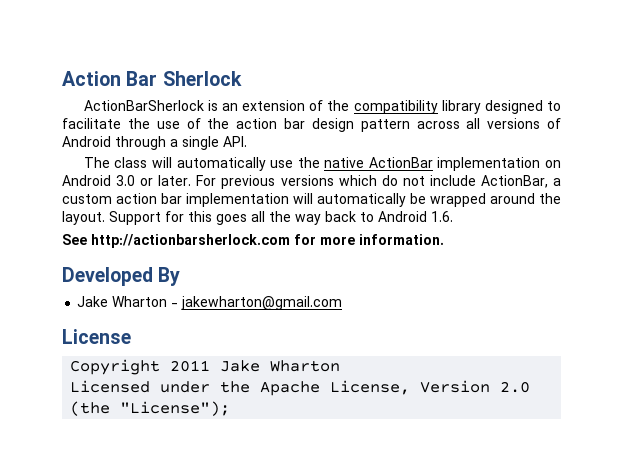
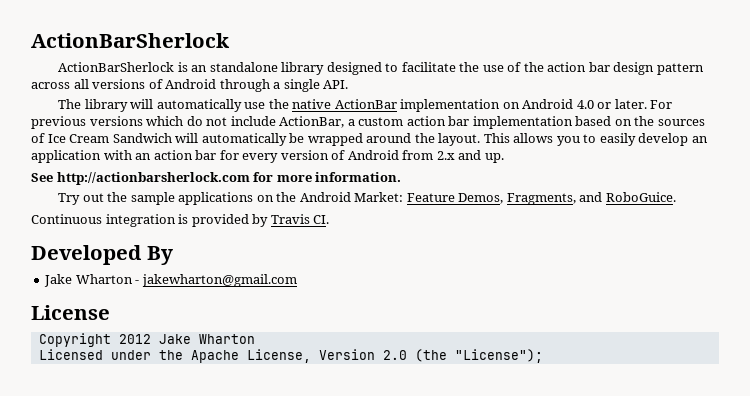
[62,71,242,86] Action Bar Sherlock -> [31,33,230,48] ActionBarSherlock
[242,100,438,114] extension of the compatibility -> [209,62,278,72] standalone
[114,157,148,168] class -> [84,99,128,112] library
[116,175,136,186] 3.0 -> [576,100,594,109] 4.0
(289, 200) none -> [575,116,705,126] [31,133,172,143] based on the sources of Ice Cream Sandwich
[109,211,453,225] Support for this goes all the way back to Android 1.6. -> [483,133,708,146] [31,150,504,163] This allows you to easily develop an application with an action bar for every version of Android from 2.x and up.
(444, 239) none -> [58,192,676,205] [31,214,330,227] // Try out the sample applications on the Android Market: Feature Demos, Fragments, and RoboGuice. // Continuous integration is provided by Travis CI.
[170,360,211,372] 2011 -> [118,334,151,344] 2012

